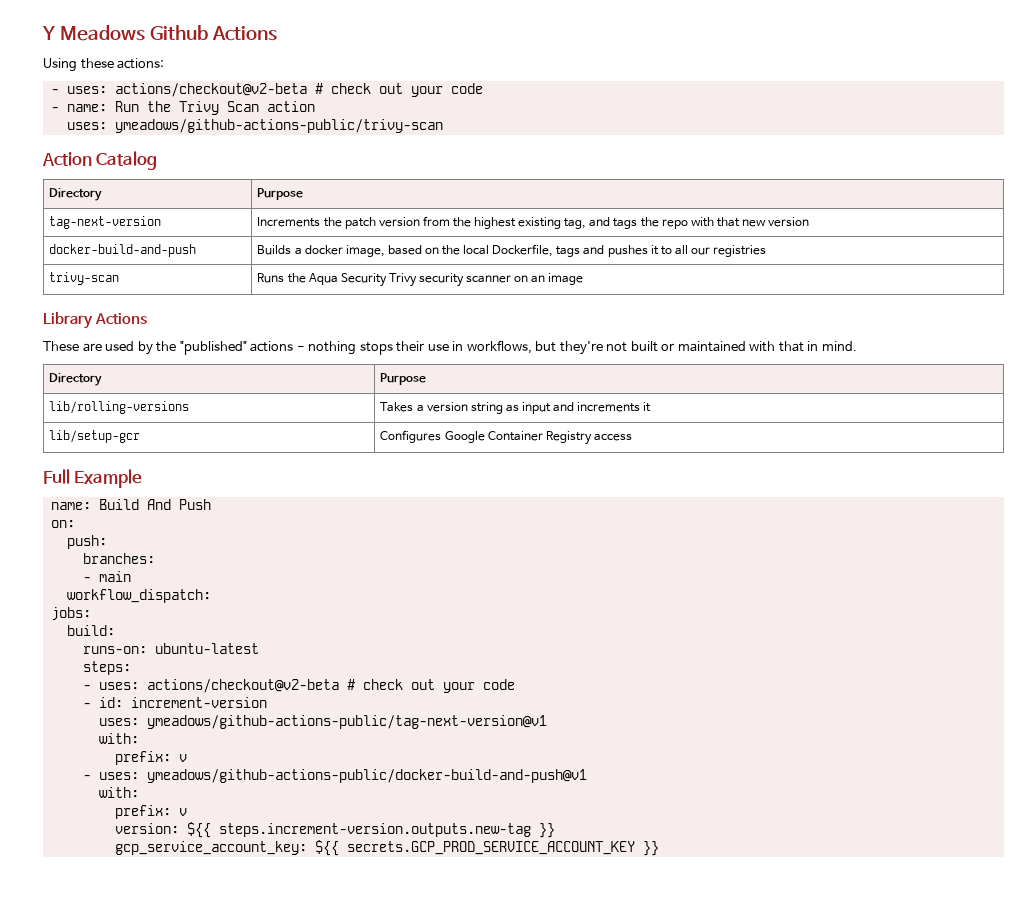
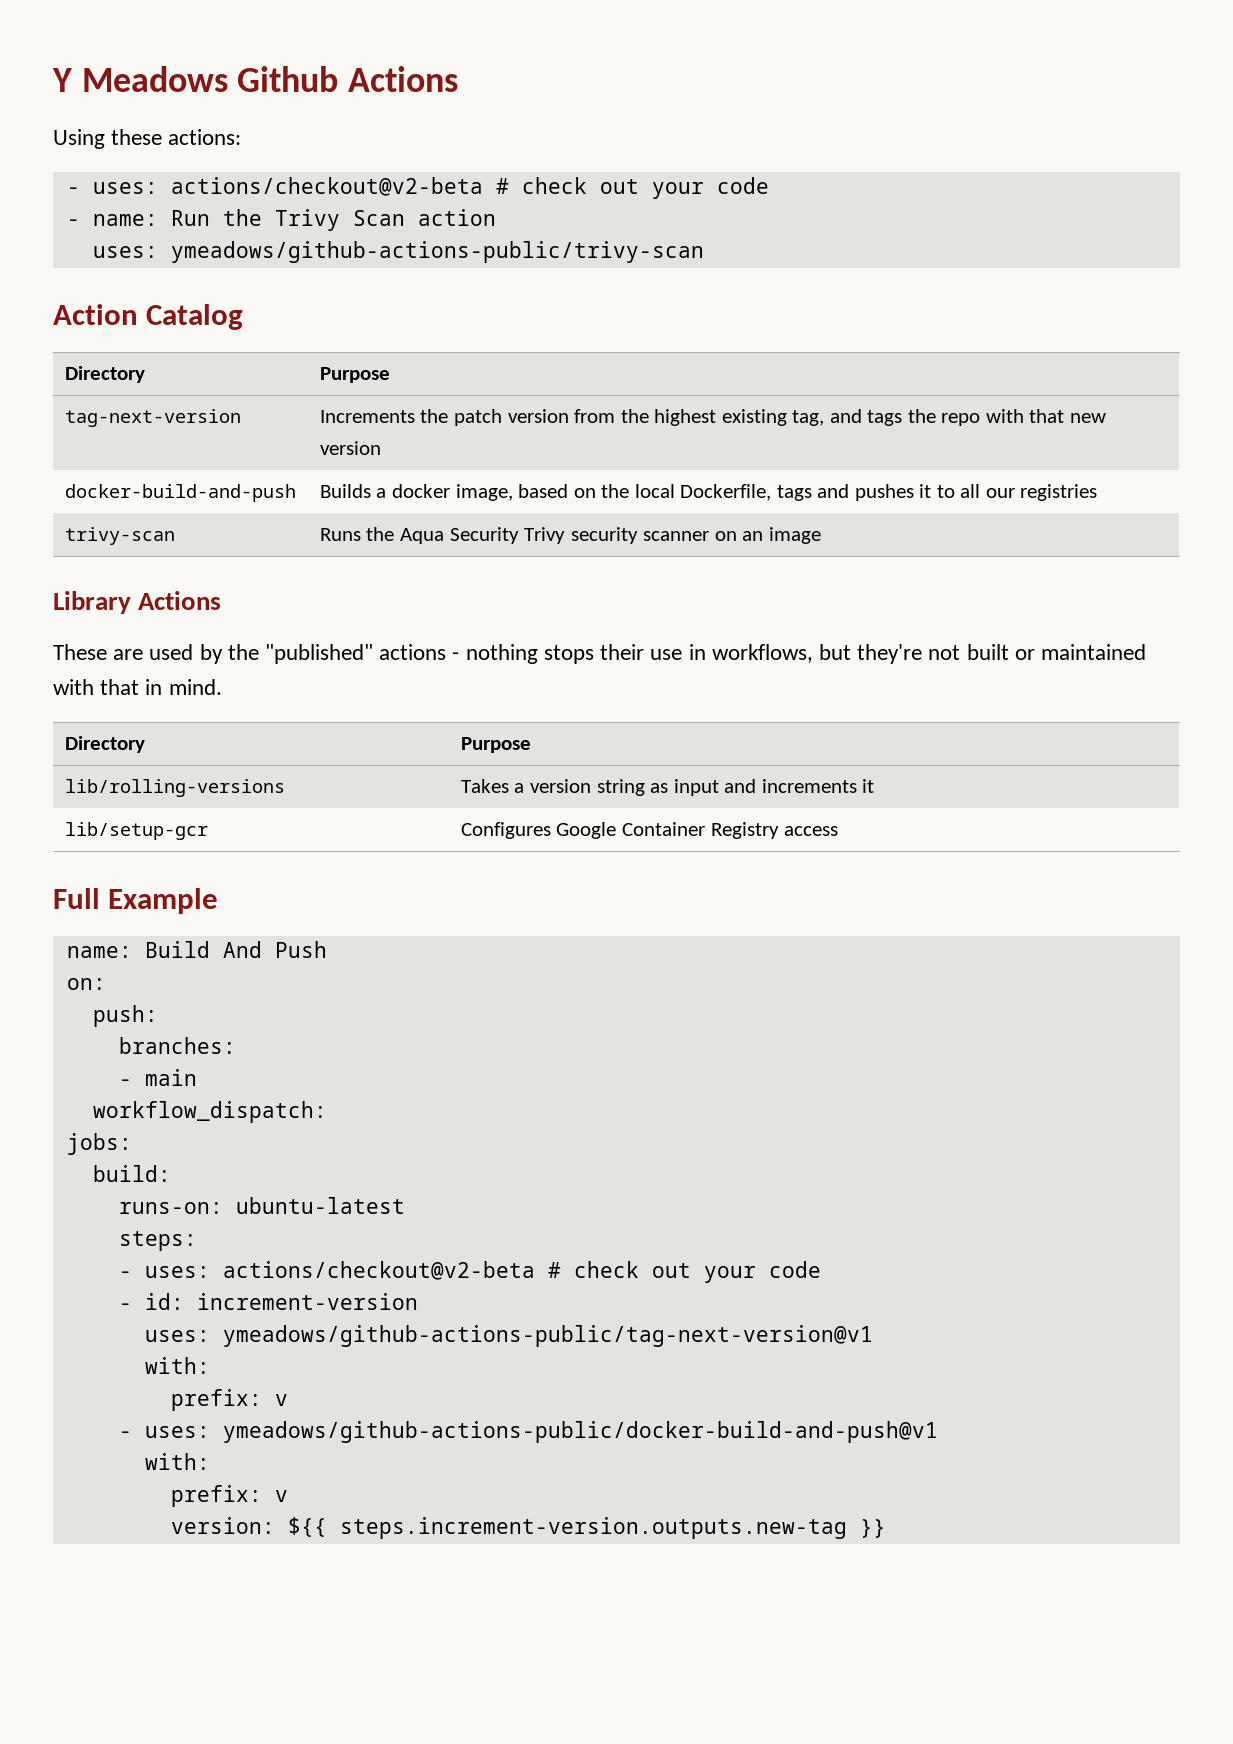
[114,840,659,856] // gcp_service_account_key: ${{ secrets.GCP_PROD_SERVICE_ACCOUNT_KEY }} -> (886, 1528) none

